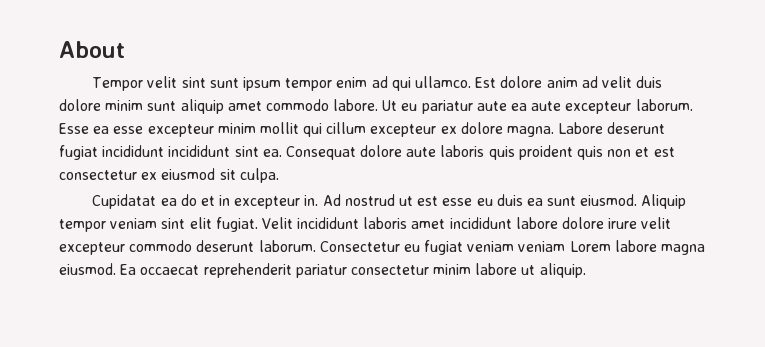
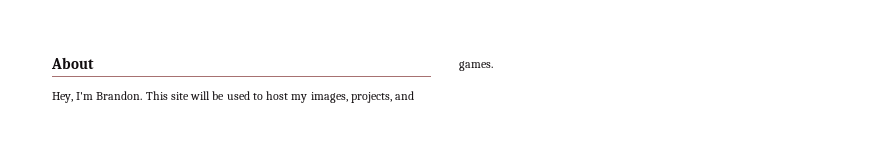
[92,76,663,91] [59,99,693,114] [59,122,666,137] [59,145,675,160] [59,168,279,183] [92,194,687,209] [59,217,672,232] [59,240,706,255] [59,263,586,278] Tempor velit sint sunt ipsum tempor enim ad qui ullamco. Est dolore anim ad velit duis dolore minim sunt aliquip amet commodo labore. Ut eu pariatur aute ea aute excepteur laborum. Esse ea esse excepteur minim mollit qui cillum excepteur ex dolore magna. Labore deserunt fugiat incididunt incididunt sint ea. Consequat dolore aute laboris quis proident quis non et est consectetur ex eiusmod sit culpa. // Cupidatat ea do et in excepteur in. Ad nostrud ut est esse eu duis ea sunt eiusmod. Aliquip tempor veniam sint elit fugiat. Velit incididunt laboris amet incididunt labore dolore irure velit excepteur commodo deserunt laborum. Consectetur eu fugiat veniam veniam Lorem labore magna eiusmod. Ea occaecat reprehenderit pariatur consectetur minim labore ut aliquip. -> [52,91,415,103] [459,61,493,71] Hey, I'm Brandon. This site will be used to host my images, projects, and games.

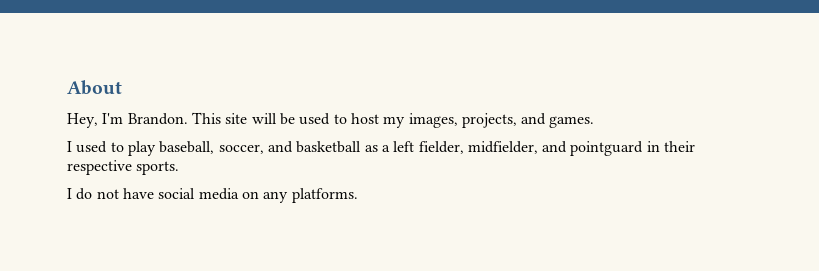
(493, 66) none -> [67,141,696,156] [67,160,180,175] [67,188,358,203] // I used to play baseball, soccer, and basketball as a left fielder, midfielder, and pointguard in their respective sports. // I do not have social media on any platforms.

